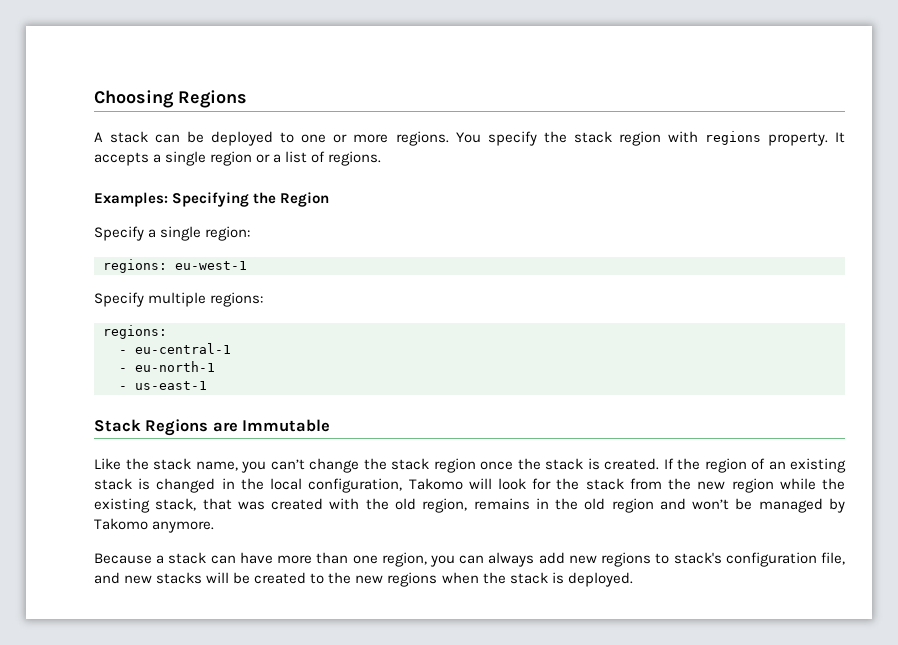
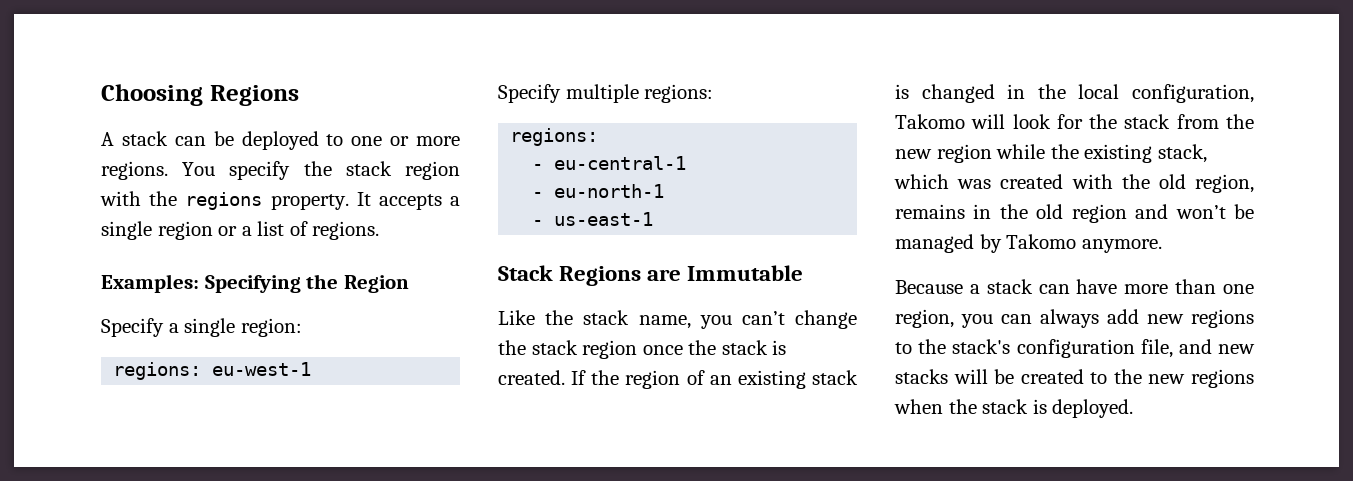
(698, 137) none -> [149,191,178,206] the
[202,498,232,510] that -> [894,174,949,189] which
(670, 558) none -> [918,339,947,354] the

